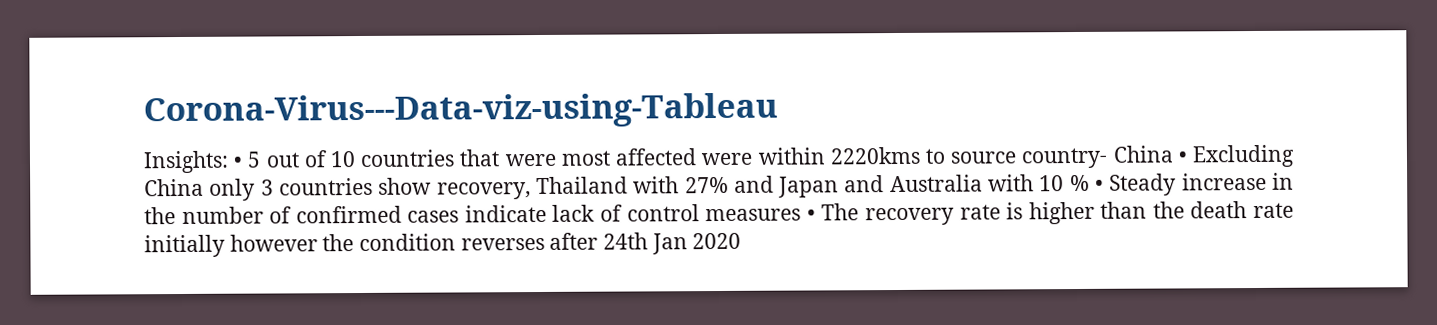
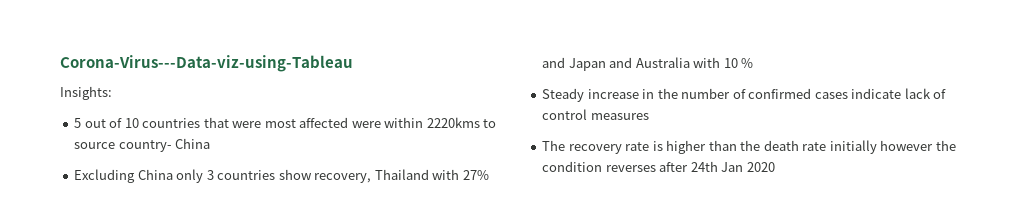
[233,156,244,168] • -> (112, 93) //
[1177,151,1188,163] • -> (211, 143) //
[1095,179,1105,191] • -> (754, 63) //
[806,209,816,221] • -> (649, 116) //

